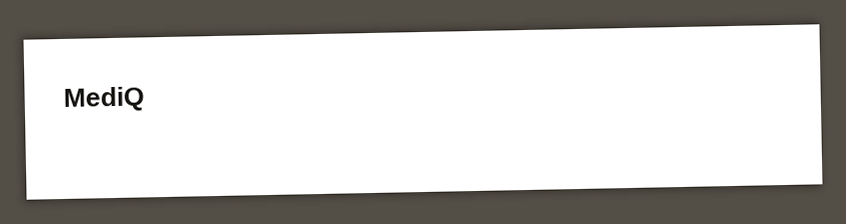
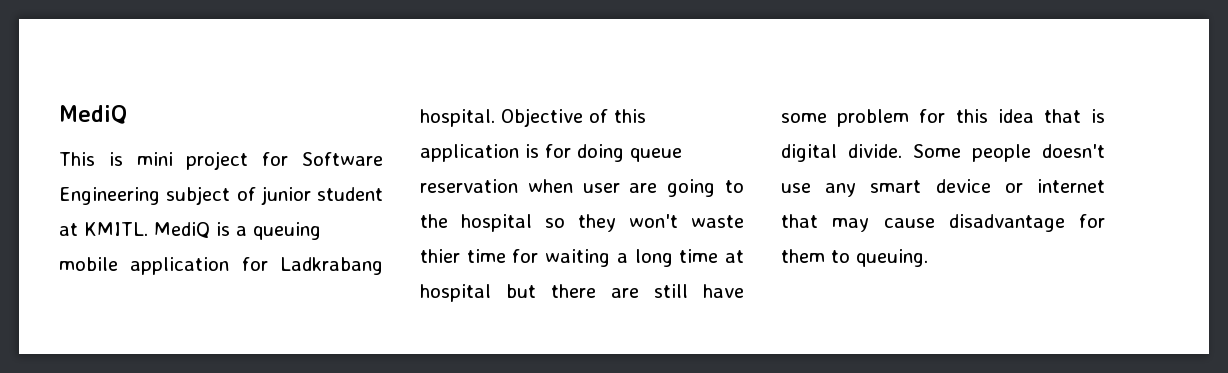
[63,86,145,112] MediQ -> [59,105,127,124] [59,151,383,170] [59,186,383,205] [59,222,321,240] [59,257,383,275] [420,108,646,127] [420,144,682,162] [420,179,744,197] [420,214,744,232] [420,249,744,267] [420,284,744,302] [781,109,1105,127] [781,144,1105,162] [781,179,1105,197] [781,214,1105,232] [781,249,928,267] MediQ // This is mini project for Software Engineering subject of junior student at KMITL. MediQ is a queuing mobile application for Ladkrabang hospital. Objective of this application is for doing queue reservation when user are going to the hospital so they won't waste thier time for waiting a long time at hospital but there are still have some problem for this idea that is digital divide. Some people doesn't use any smart device or internet that may cause disadvantage for them to queuing.

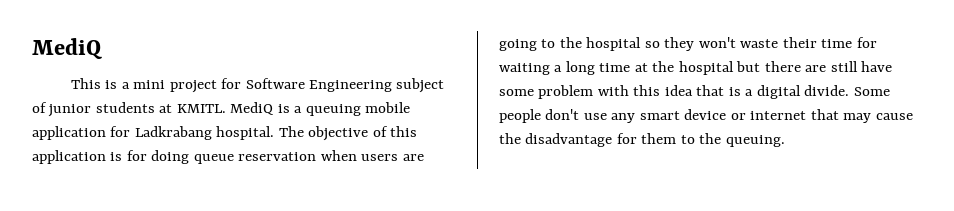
(123, 159) none -> [121,82,130,89] a
[317,187,383,201] student -> [95,102,155,113] students
[501,108,583,127] Objective -> [278,126,369,141] The objective
[582,183,620,193] user -> [361,154,399,161] users
[420,249,460,263] thier -> [782,37,817,48] their
(744, 256) none -> [652,61,675,72] the
[919,109,946,123] for -> [597,85,629,96] with
(1105, 116) none -> [745,89,754,96] a
[1042,144,1105,158] doesn't -> [545,109,580,120] don't
(935, 223) none -> [499,133,521,144] the
(850, 256) none -> [699,133,722,144] the

